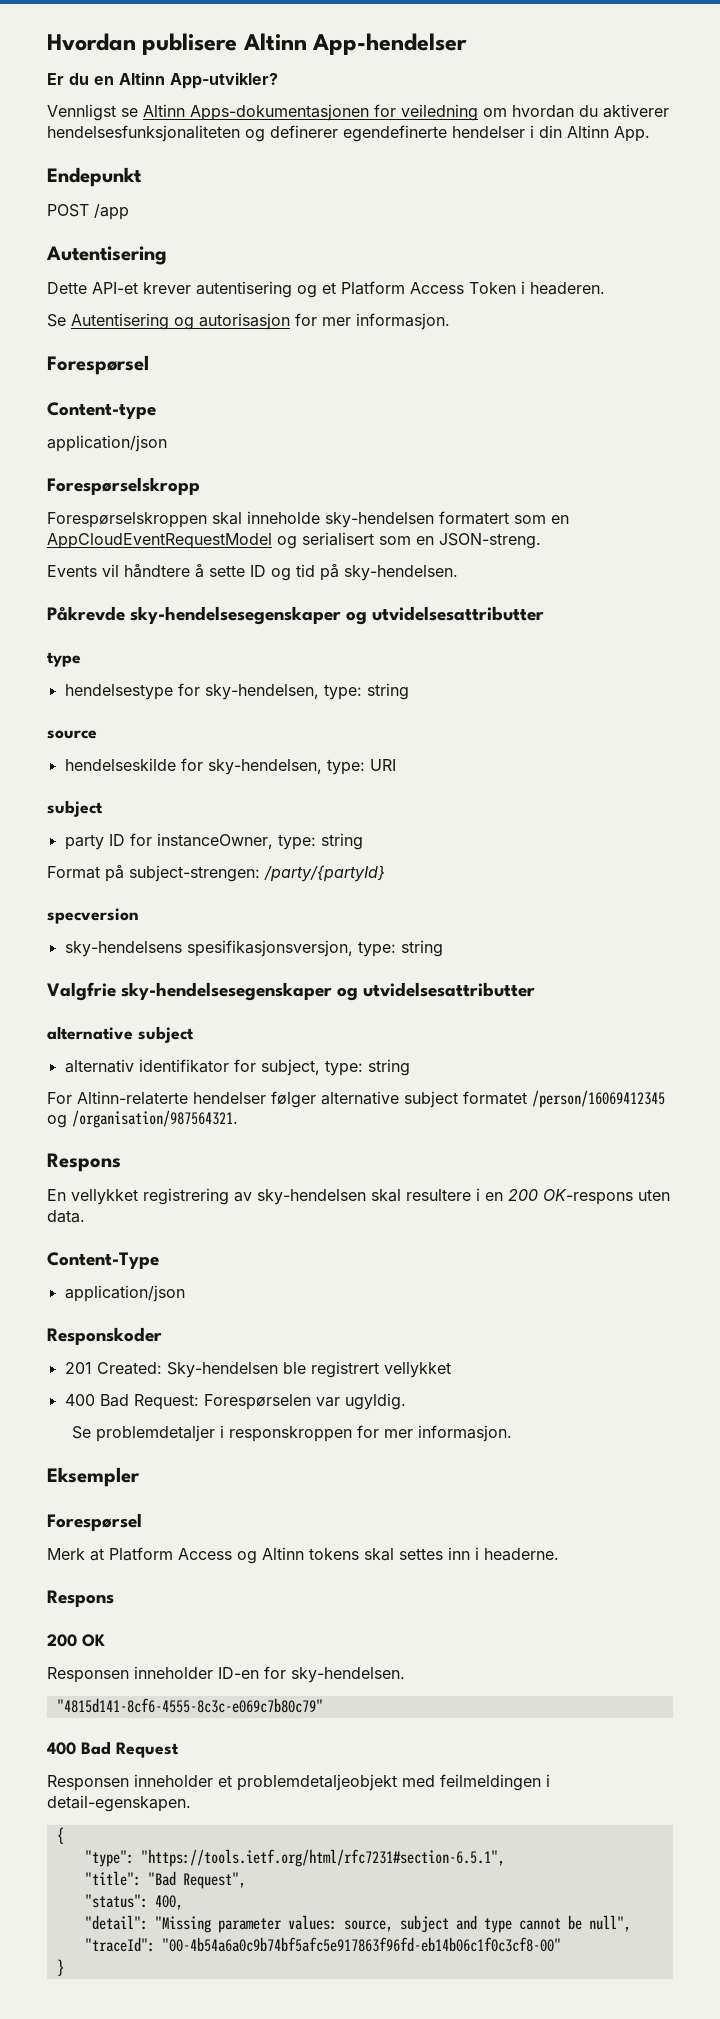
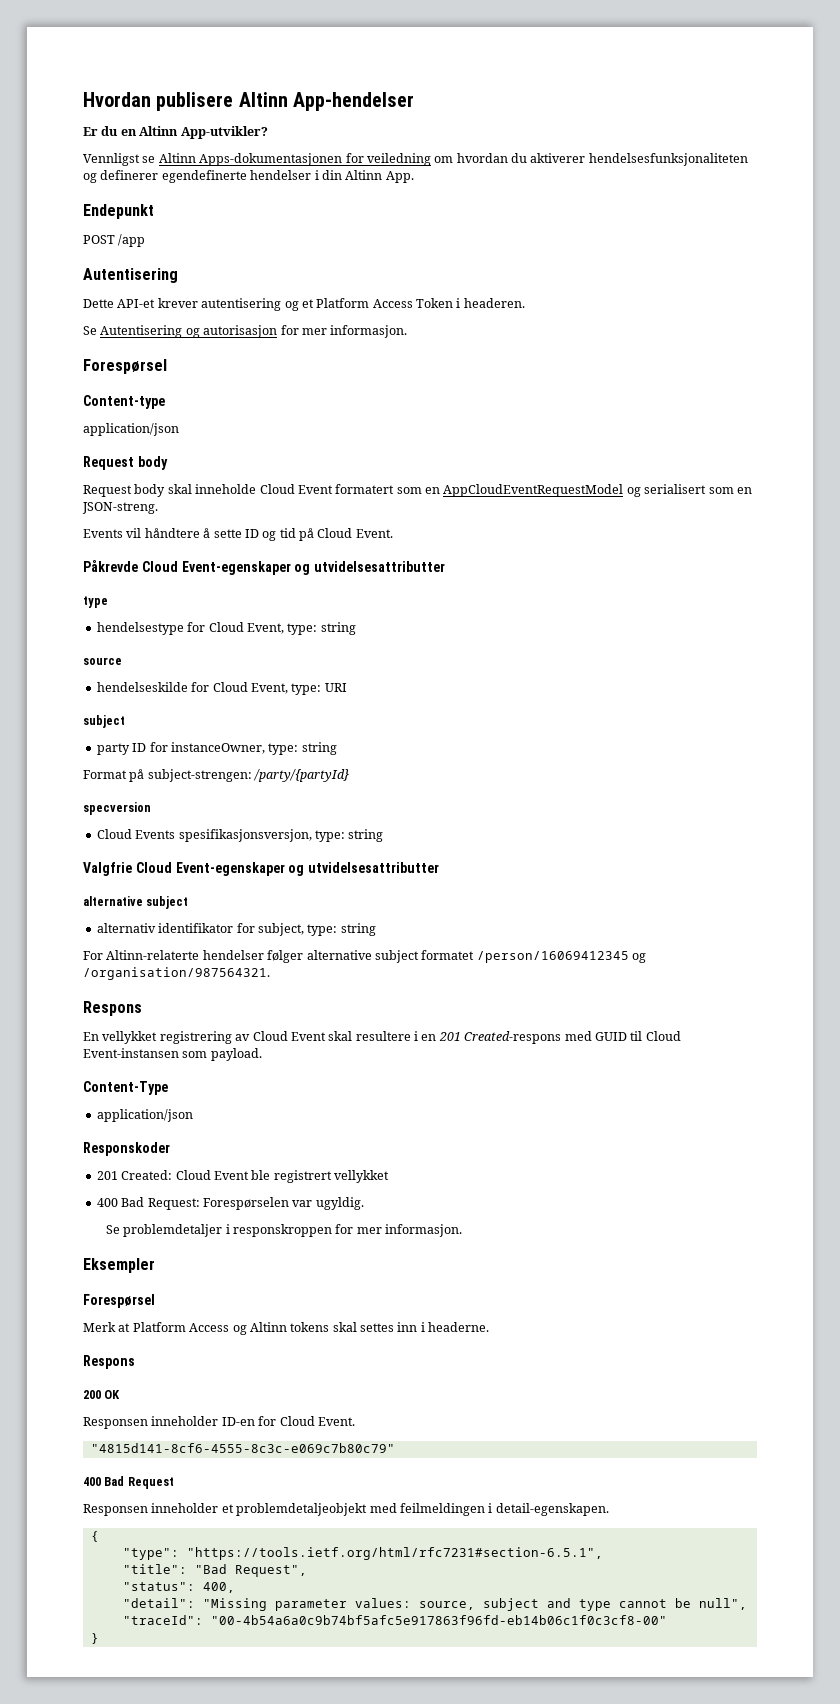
[47,477,200,495] [47,511,434,528] Forespørselskropp // Forespørselskroppen skal inneholde sky-hendelsen -> [83,456,168,470] [83,484,333,497] Request body // Request body skal inneholde Cloud Event
[344,565,458,581] sky-hendelsen. -> [317,528,393,538] Cloud Event.
[130,606,342,625] sky-hendelsesegenskaper -> [141,561,291,575] Cloud Event-egenskaper
[204,684,319,700] sky-hendelsen, -> [208,622,284,634] Cloud Event,
[207,759,322,775] sky-hendelsen, -> [212,682,288,694] Cloud Event,
[64,941,182,957] sky-hendelsens -> [96,829,176,839] Cloud Events
[121,982,333,1001] sky-hendelsesegenskaper -> [135,862,285,876] Cloud Event-egenskaper
[257,1189,366,1205] sky-hendelsen -> [252,1031,326,1041] Cloud Event
[508,1189,670,1205] [47,1210,85,1223] 200 OK-respons uten data. -> [438,1031,681,1044] [83,1048,262,1061] 201 Created-respons med GUID til Cloud Event-instansen som payload.
[166,1362,278,1378] Sky-hendelsen -> [175,1170,249,1180] Cloud Event
[291,1667,405,1683] sky-hendelsen. -> [279,1416,355,1426] Cloud Event.

